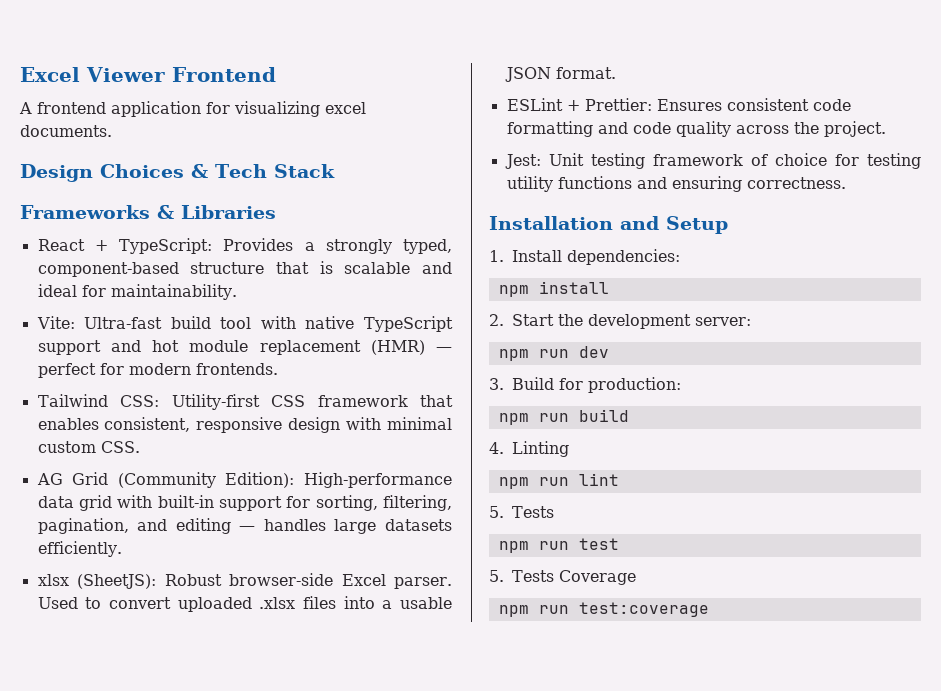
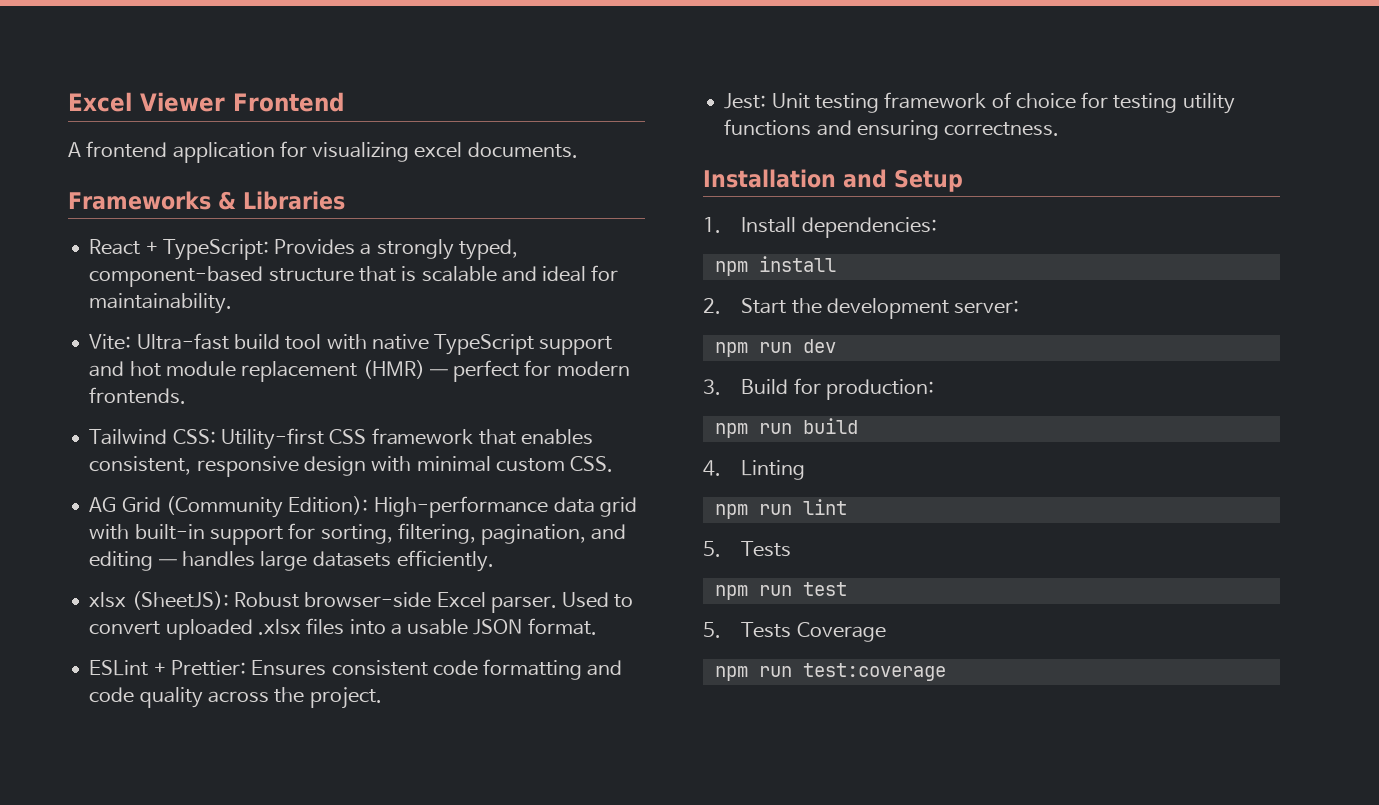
[20,164,335,182] // Design Choices & Tech Stack -> (578, 150) none

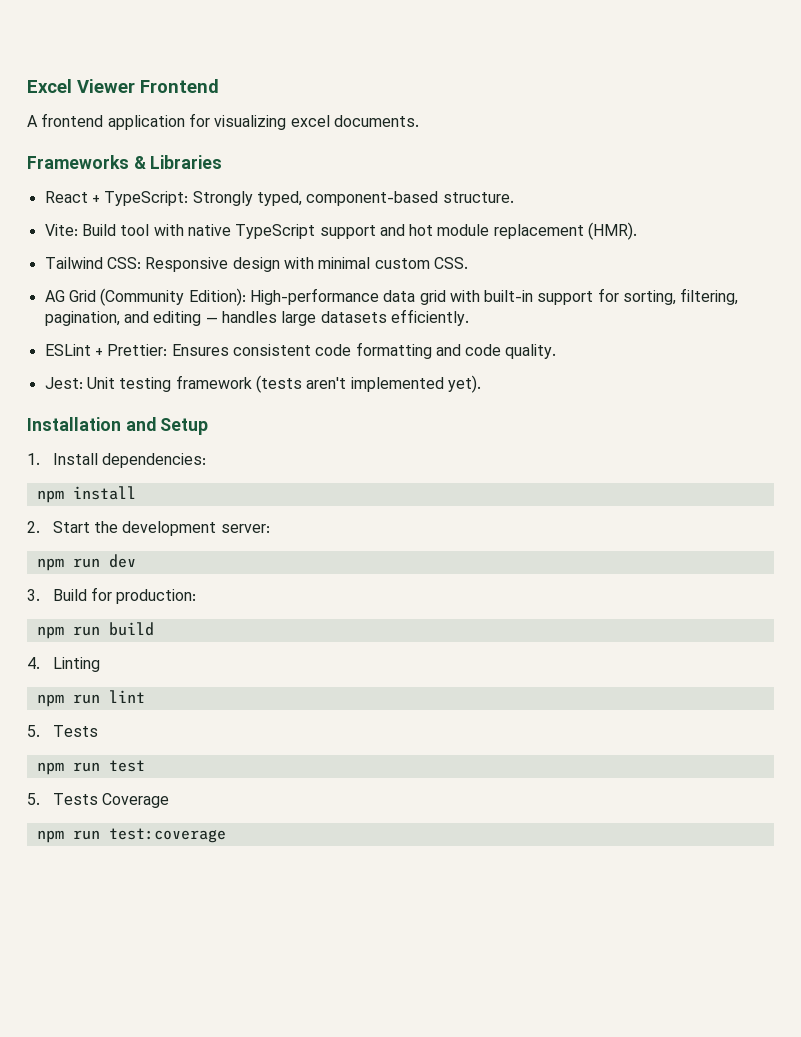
[274,239,519,260] [89,265,619,287] [89,293,233,314] Provides a strongly typed, component-based structure that is scalable and ideal for maintainability. -> [192,191,514,206] Strongly typed, component-based structure.
[136,333,280,350] Ultra-fast build -> [81,224,116,236] Build
[362,360,630,382] [89,387,187,404] [89,428,594,450] [89,456,299,477] (HMR) — perfect for modern frontends. // Tailwind CSS: Utility-first CSS framework that enables consistent, responsive -> [588,222,638,240] [44,257,229,272] (HMR). // Tailwind CSS: Responsive
[89,591,634,613] [89,618,597,640] // xlsx (SheetJS): Robust browser-side Excel parser. Used to convert uploaded .xlsx files into a usable JSON format. -> (469, 317) none
[139,687,382,709] quality across the project. -> [505,344,557,359] quality.
[991,92,1235,114] [724,119,1060,140] of choice for testing utility functions and ensuring correctness. -> [255,375,481,393] (tests aren't implemented yet).

